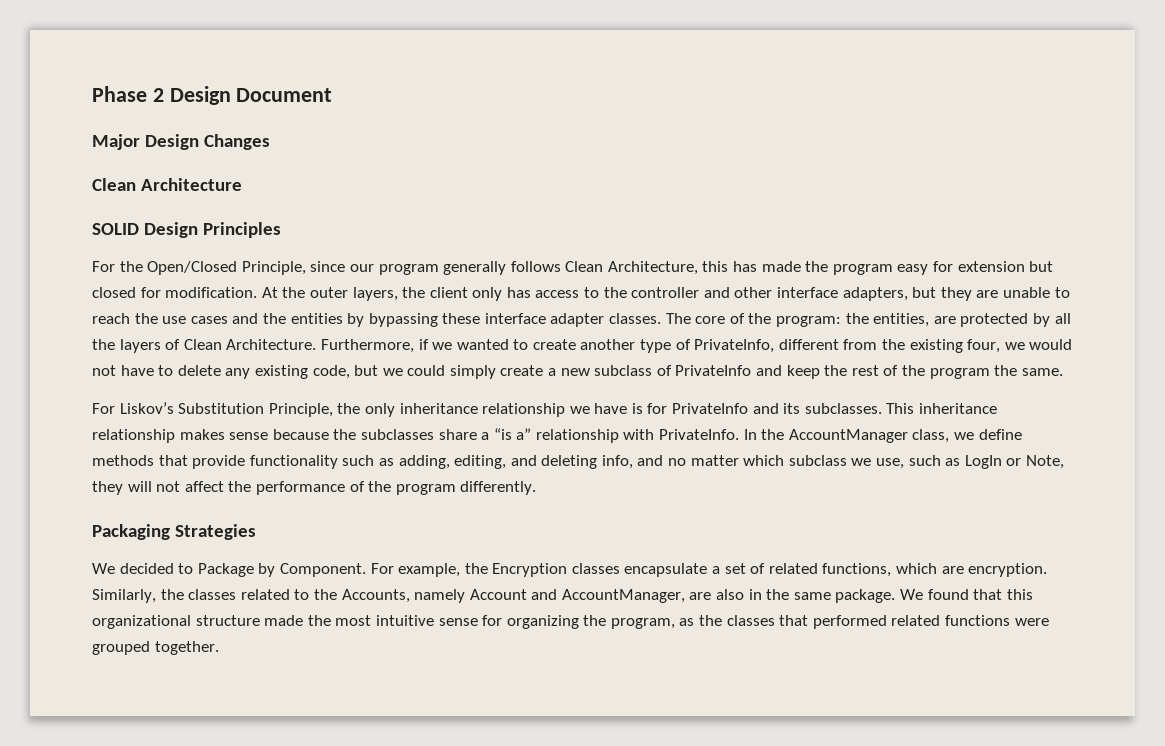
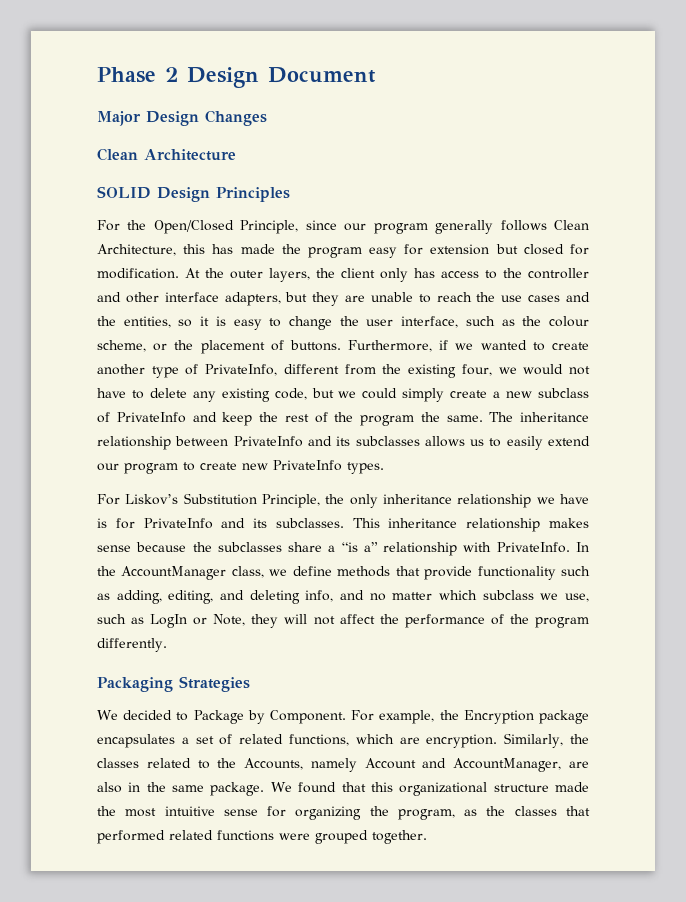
[290,313,1071,327] [92,339,317,353] entities by bypassing these interface adapter classes. The core of the program: the entities, are protected by all the layers of Clean Architecture. -> [123,316,589,330] [97,340,341,354] entities, so it is easy to change the user interface, such as the colour scheme, or the placement of buttons.
(1063, 372) none -> [489,412,589,422] [97,436,591,450] [97,460,384,474] The inheritance relationship between PrivateInfo and its subclasses allows us to easily extend our program to create new PrivateInfo types.
[571,563,708,577] classes encapsulate -> [539,710,589,724] [97,734,175,748] package encapsulates

